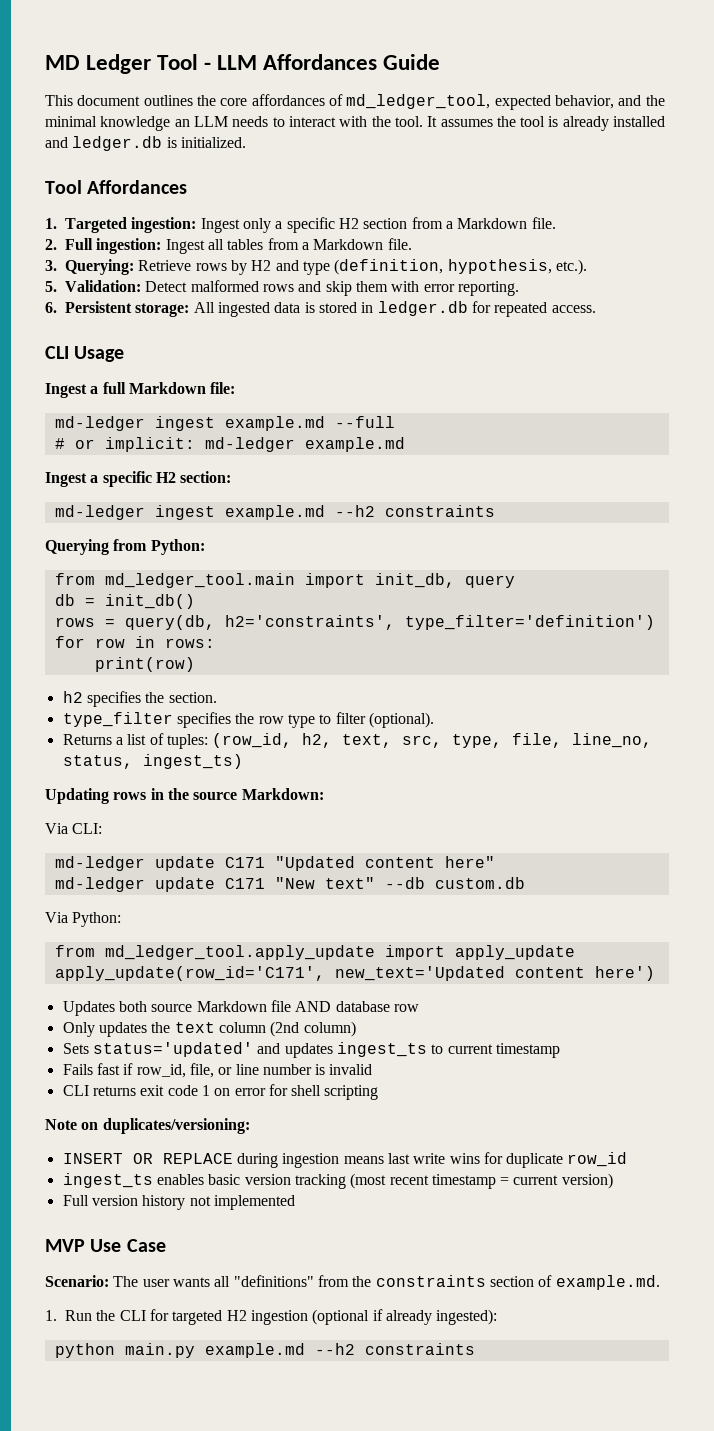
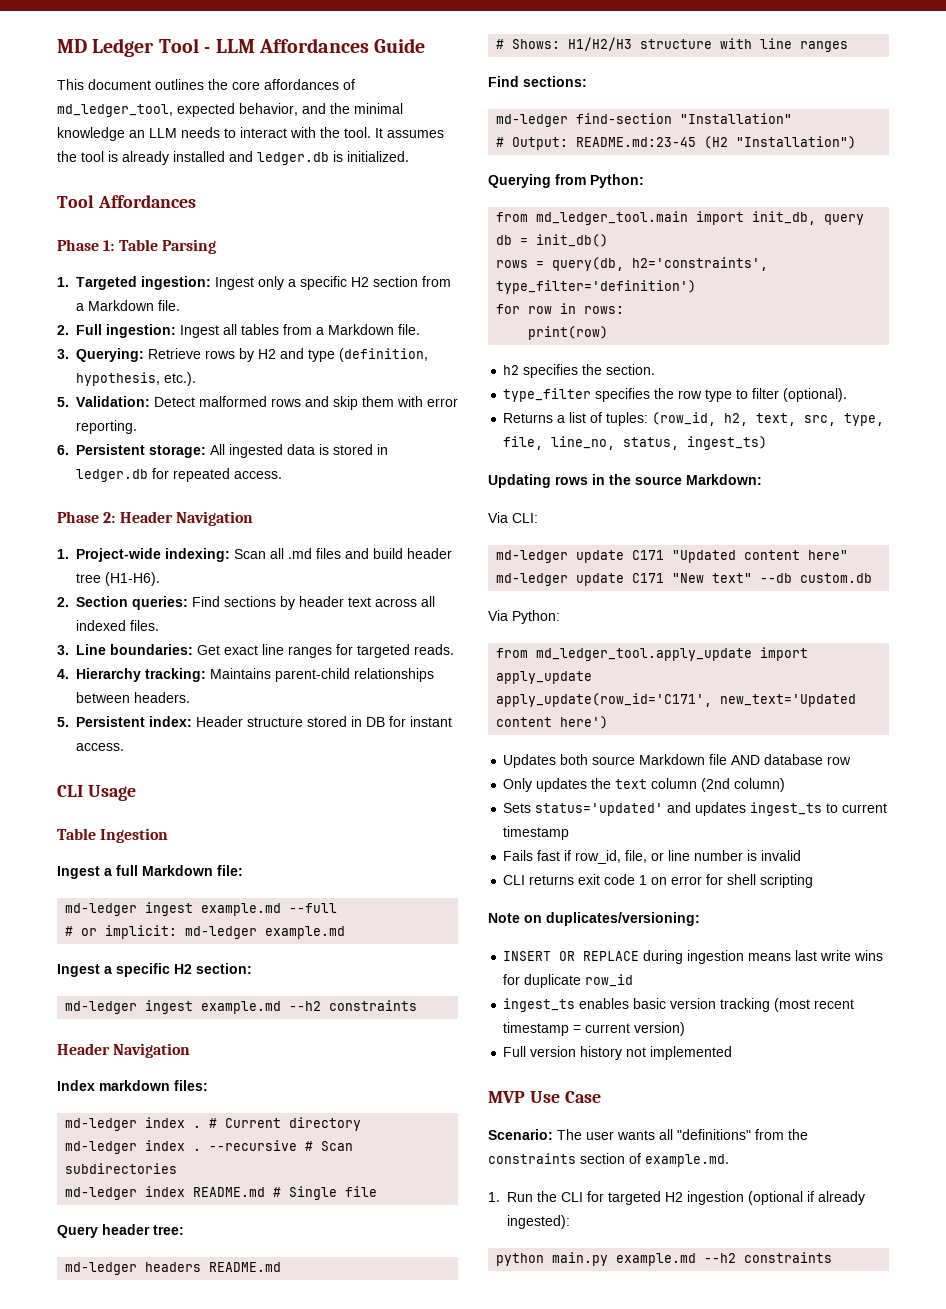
(188, 187) none -> [57,239,216,254] // Phase 1: Table Parsing
(596, 309) none -> [57,511,253,526] [57,548,452,562] [76,572,160,586] [57,596,435,610] [76,620,159,631] [57,644,454,658] [57,668,434,682] [76,692,190,703] [57,716,452,727] [76,743,124,751] // Phase 2: Header Navigation // 1. Project-wide indexing: Scan all .md files and build header tree (H1-H6). // 2. Section queries: Find sections by header text across all indexed files. // 3. Line boundaries: Get exact line ranges for targeted reads. // 4. Hierarchy tracking: Maintains parent-child relationships between headers. // 5. Persistent index: Header structure stored in DB for instant access.
(125, 354) none -> [57,828,169,843] // Table Ingestion
(495, 511) none -> [57,1043,191,1058] [57,1080,208,1091] [65,1117,362,1131] [65,1140,354,1154] [65,1163,178,1174] [65,1186,378,1200] [57,1224,184,1238] [65,1262,282,1275] [496,37,849,52] [488,76,587,87] [496,113,793,127] [496,136,857,150] // Header Navigation // Index markdown files: // md-ledger index . # Current directory // md-ledger index . --recursive # Scan subdirectories // md-ledger index README.md # Single file // Query header tree: // md-ledger headers README.md // # Shows: H1/H2/H3 structure with line ranges // Find sections: // md-ledger find-section "Installation" // # Output: README.md:23-45 (H2 "Installation")

